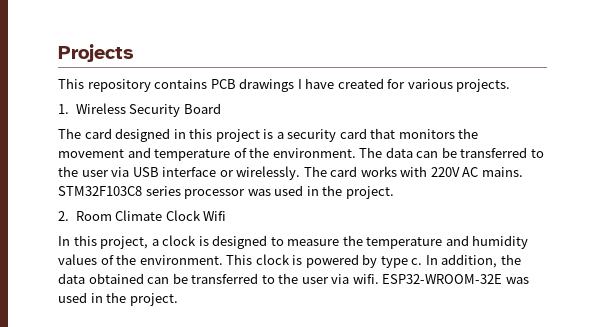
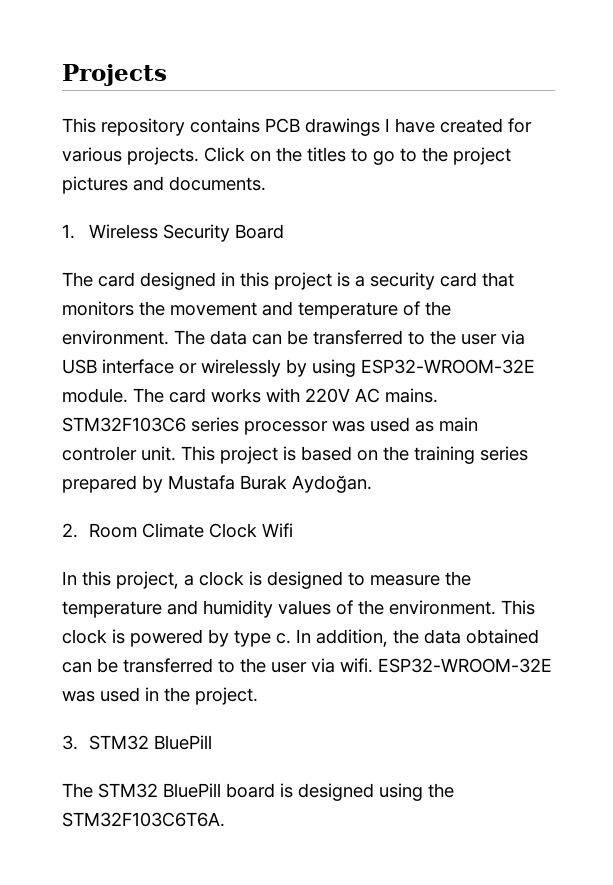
(511, 85) none -> [204,147,511,165] [62,176,266,194] Click on the titles to go to the project pictures and documents.
[236,166,301,180] wirelessly. -> [201,359,535,377] [62,388,128,403] wirelessly by using ESP32-WROOM-32E module.
[58,186,142,196] STM32F103C8 -> [62,417,186,432] STM32F103C6
[306,185,394,199] in the project. -> [415,417,478,432] [62,446,528,464] [62,475,372,493] as main controler unit. This project is based on the training series prepared by Mustafa Burak Aydoğan.
(178, 299) none -> [62,735,212,750] [62,783,454,801] [62,812,225,827] // 3. STM32 BluePill // The STM32 BluePill board is designed using the STM32F103C6T6A.

